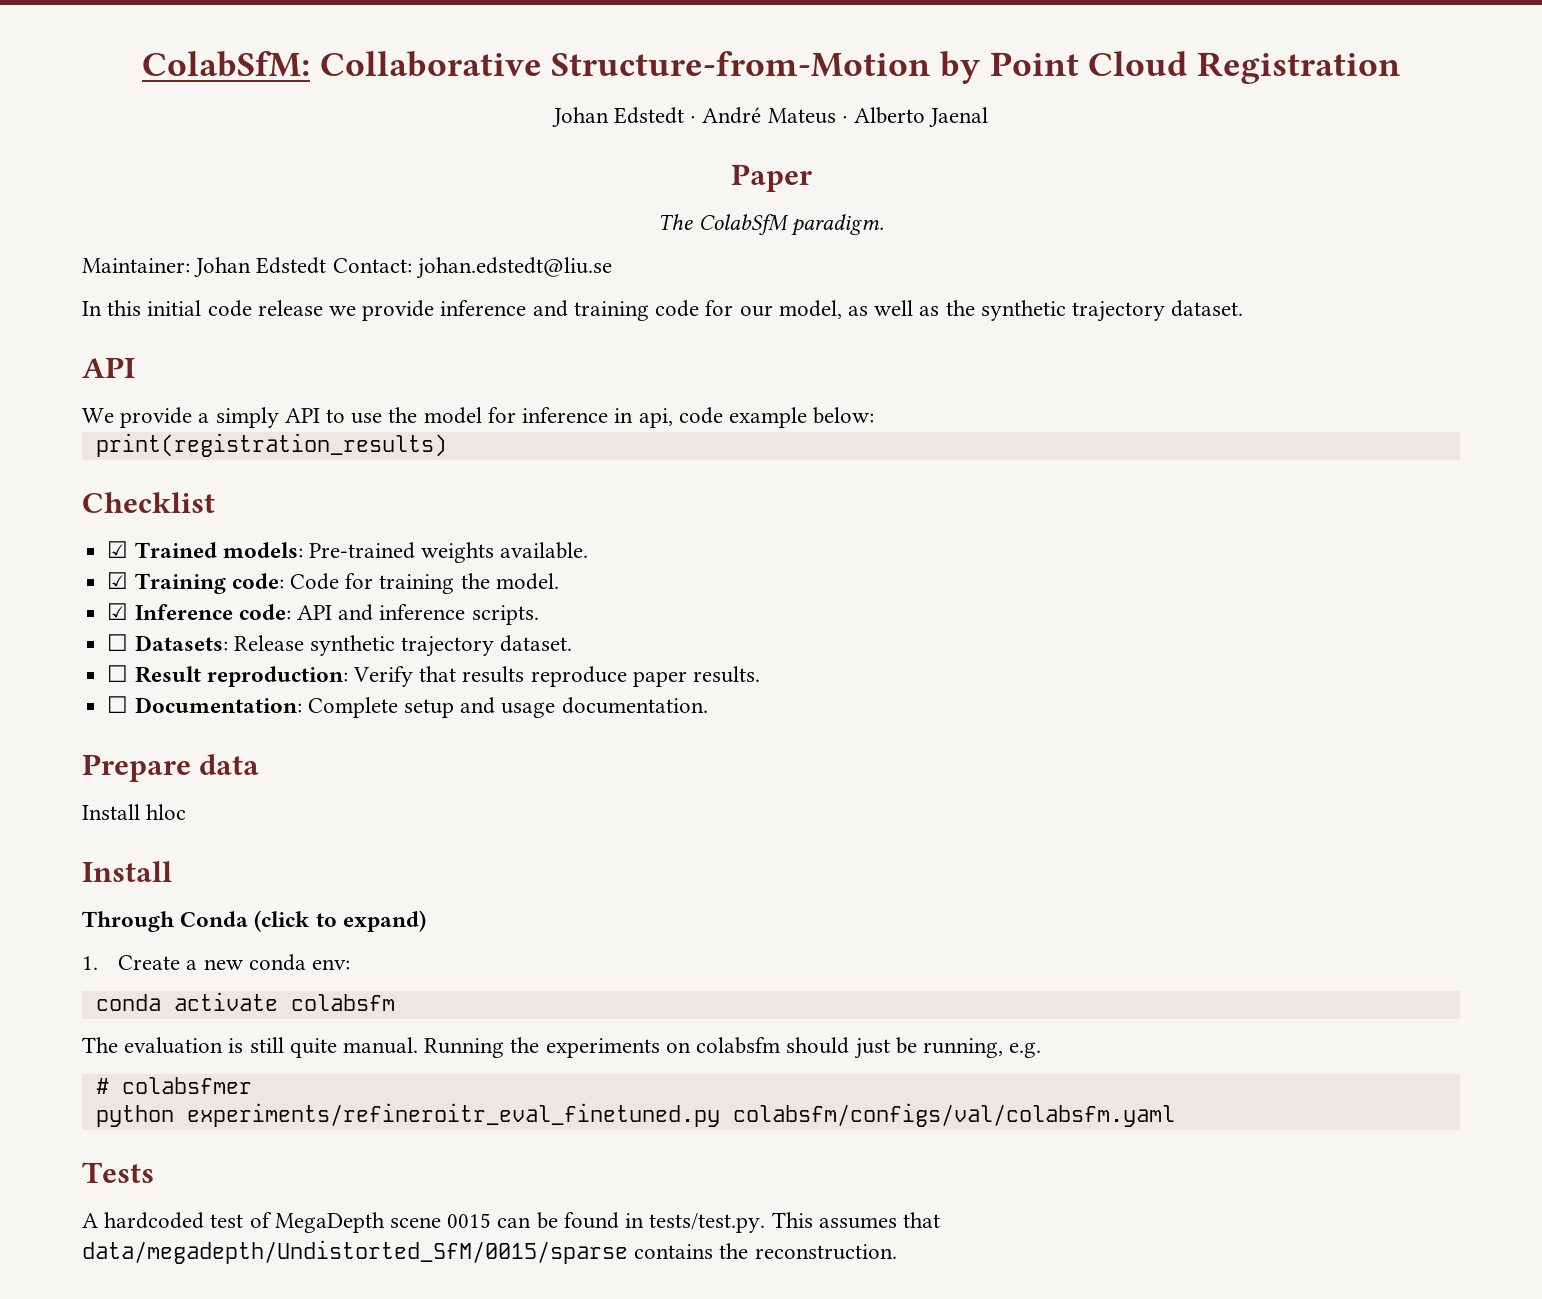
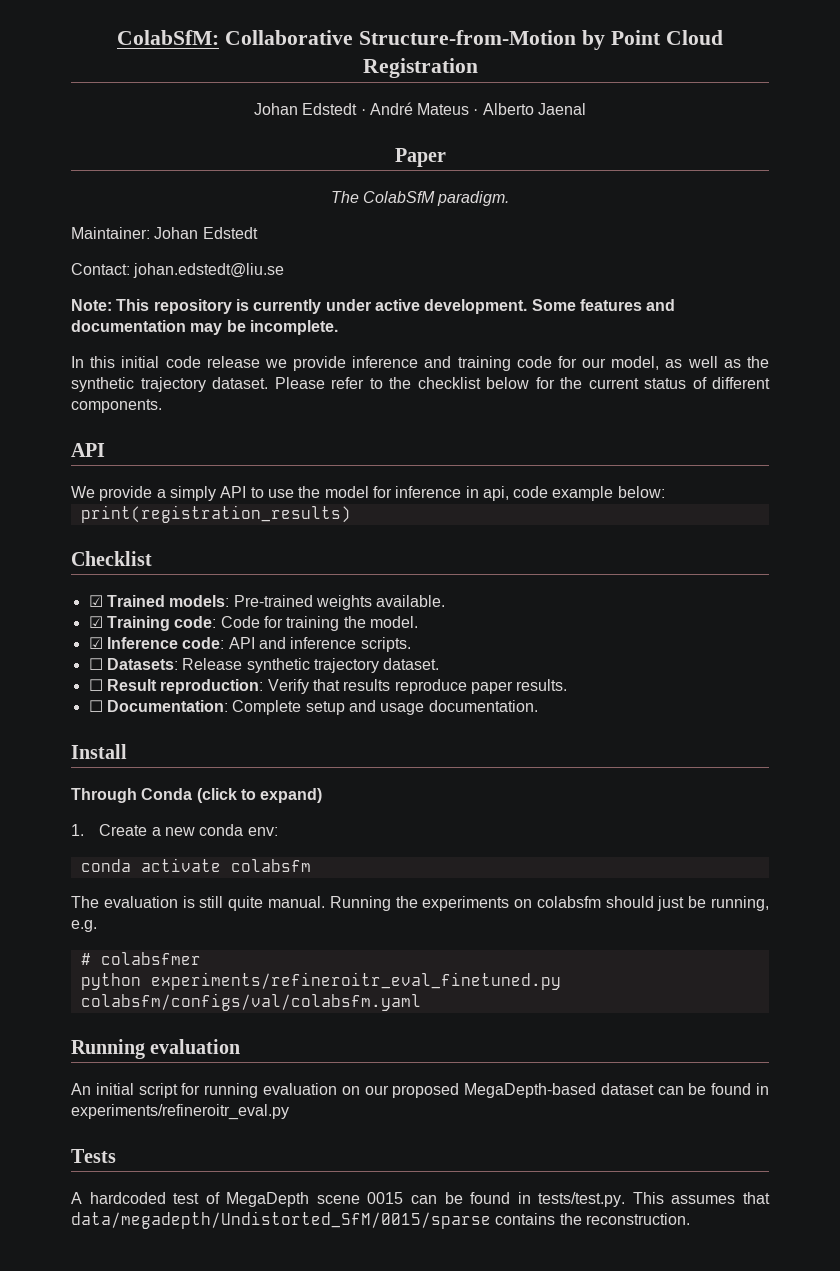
(327, 265) none -> (258, 233) //
(612, 268) none -> [71,299,676,314] [71,320,338,335] // Note: This repository is currently under active development. Some features and documentation may be incomplete.
(1244, 308) none -> [274,377,770,389] [71,399,162,413] Please refer to the checklist below for the current status of different components.
[82,754,260,782] [82,804,187,820] // Prepare data // Install hloc -> (538, 706) none
(1175, 1115) none -> [71,1039,241,1059] [71,1083,770,1098] [71,1104,289,1120] // Running evaluation // An initial script for running evaluation on our proposed MegaDepth-based dataset can be found in experiments/refineroitr_eval.py

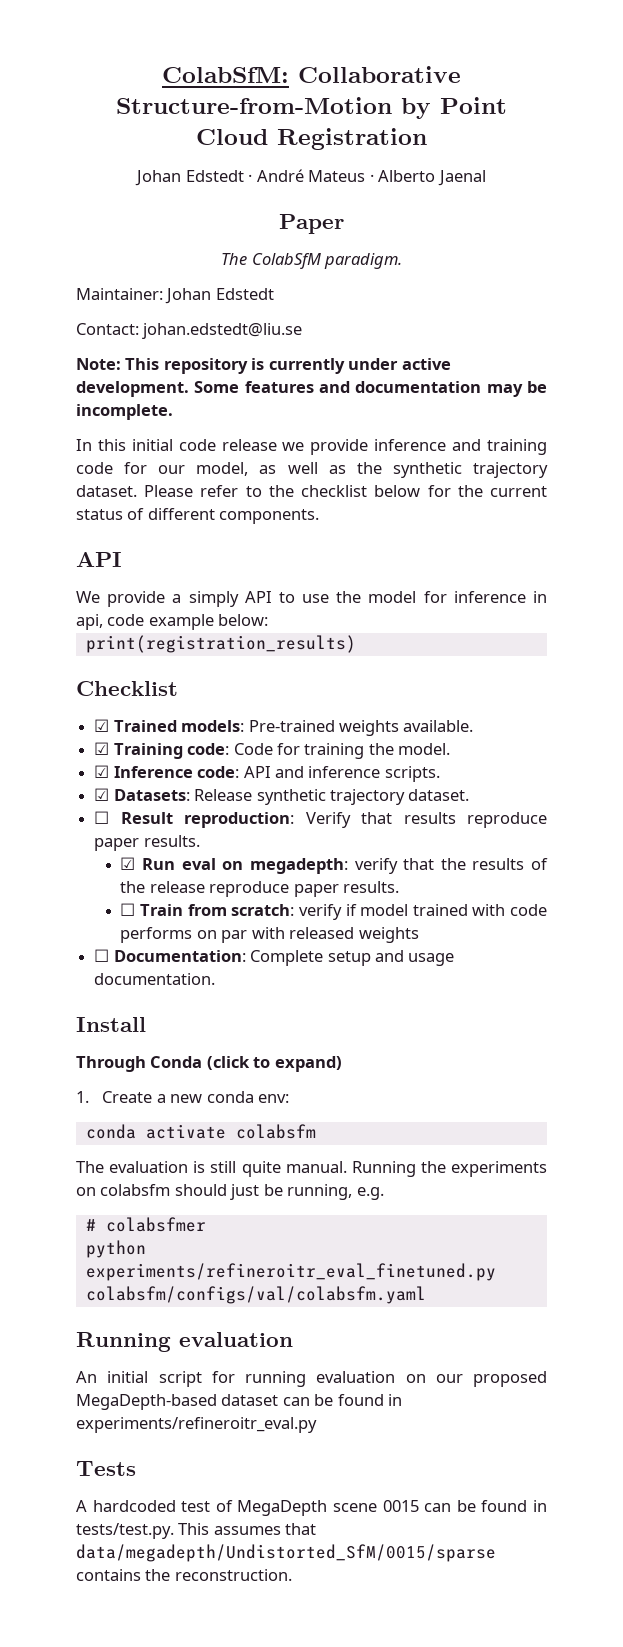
[88,658,103,670] ☐ -> [94,788,110,801] ☑
(568, 685) none -> [120,857,549,874] [120,881,400,897] [120,903,548,920] [120,927,419,943] // ☑ Run eval on megadepth: verify that the results of the release reproduce paper results. // ☐ Train from scratch: verify if model trained with code performs on par with released weights

